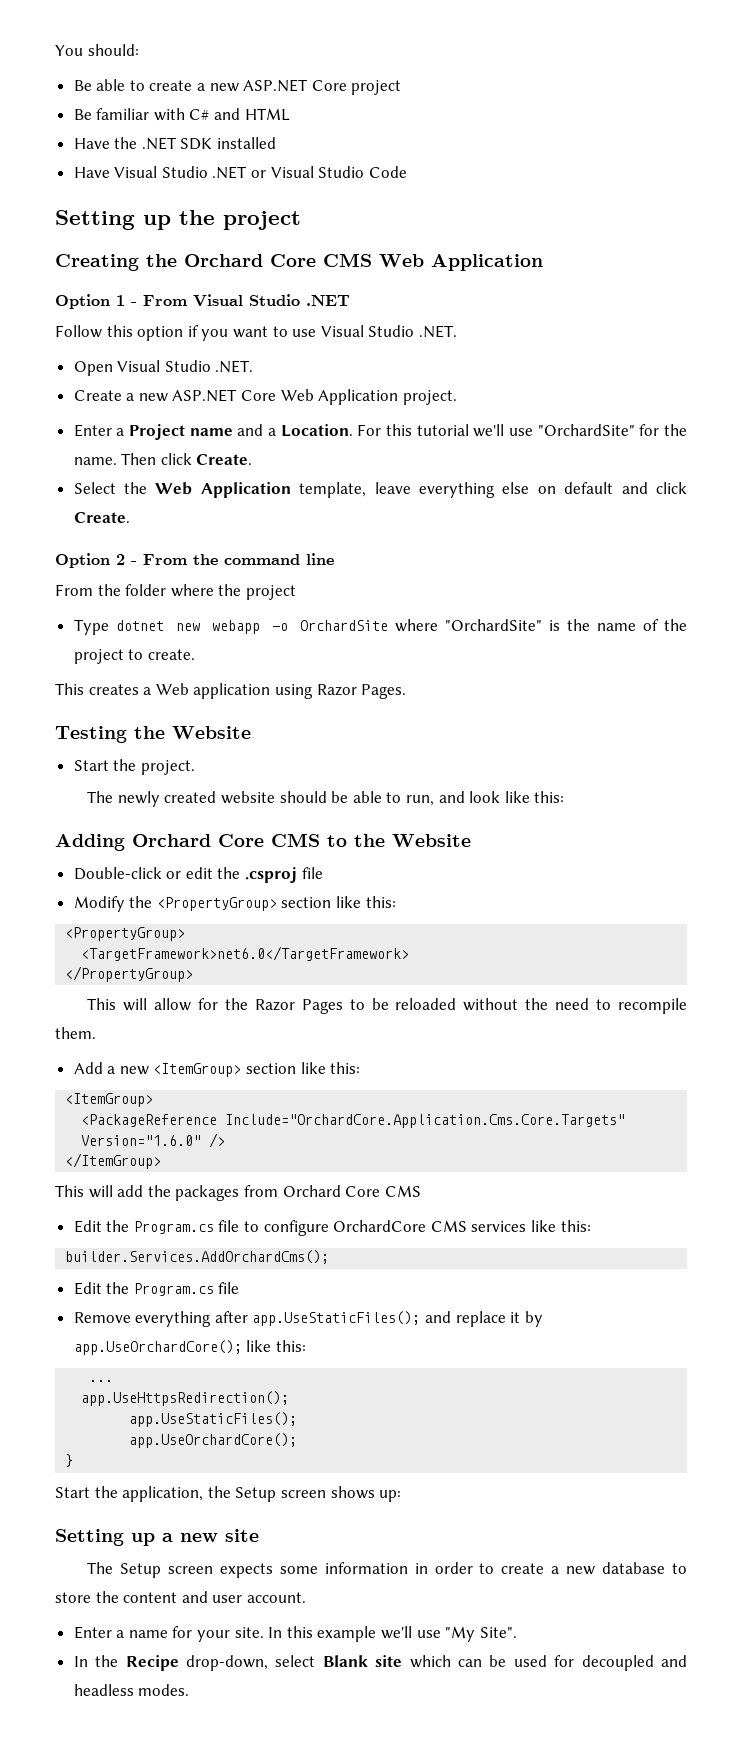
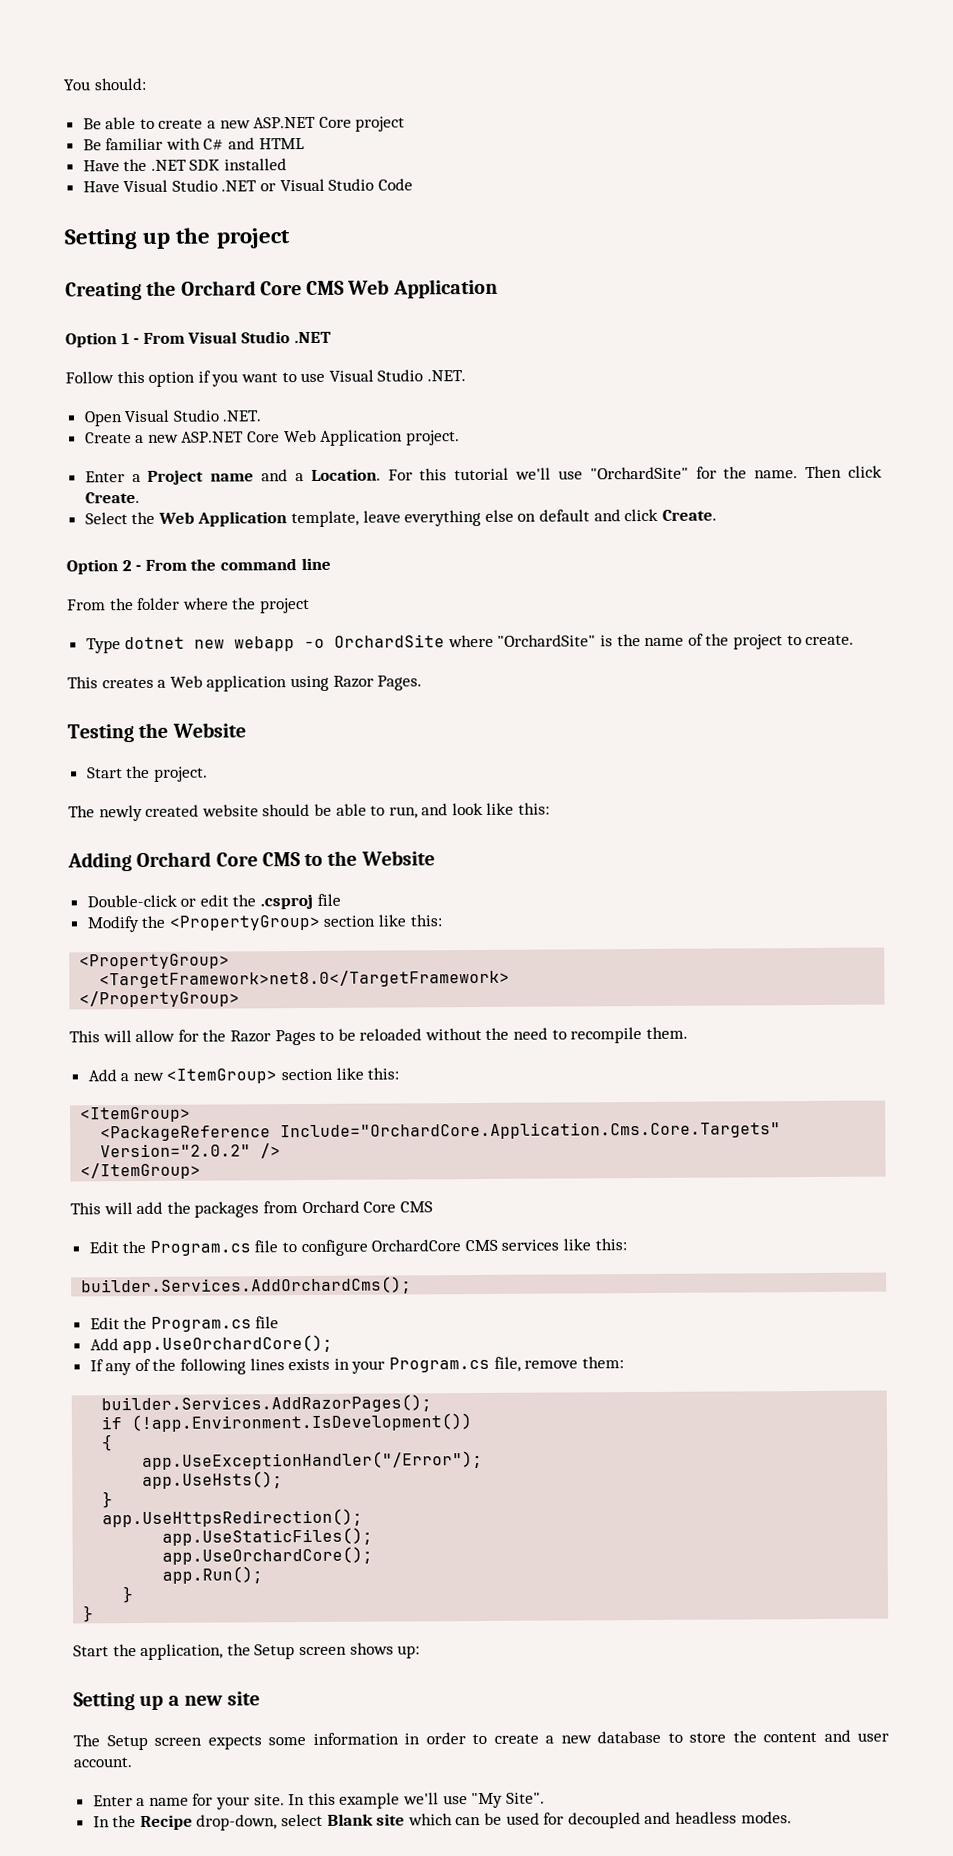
[81,946,410,961] <TargetFramework>net6.0</TargetFramework> -> [99,969,511,989] <TargetFramework>net8.0</TargetFramework>
[81,1135,202,1146] Version="1.6.0" -> [100,1143,252,1158] Version="2.0.2"
[73,1311,543,1327] [73,1340,306,1355] [89,1380,114,1382] Remove everything after app.UseStaticFiles(); and replace it by app.UseOrchardCore(); like this: // ... -> [89,1334,334,1354] [89,1356,624,1376] [101,1394,433,1414] [101,1413,473,1433] [101,1434,114,1452] [142,1450,484,1470] [142,1471,284,1489] [102,1491,114,1509] Add app.UseOrchardCore(); // If any of the following lines exists in your Program.cs file, remove them: // builder.Services.AddRazorPages(); // if (!app.Environment.IsDevelopment()) // { // app.UseExceptionHandler("/Error"); // app.UseHsts(); // }
(298, 1440) none -> [162,1566,264,1584] [122,1586,134,1604] // app.Run(); // }

